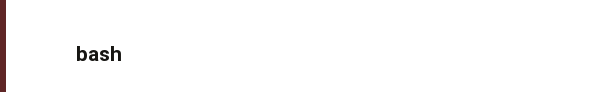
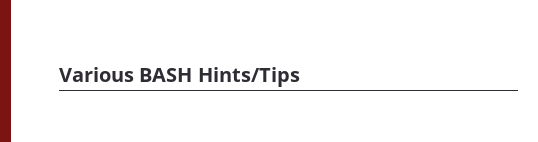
[76,46,122,61] bash -> [59,67,300,87] Various BASH Hints/Tips

